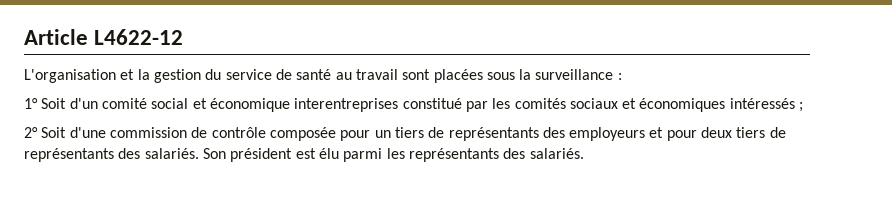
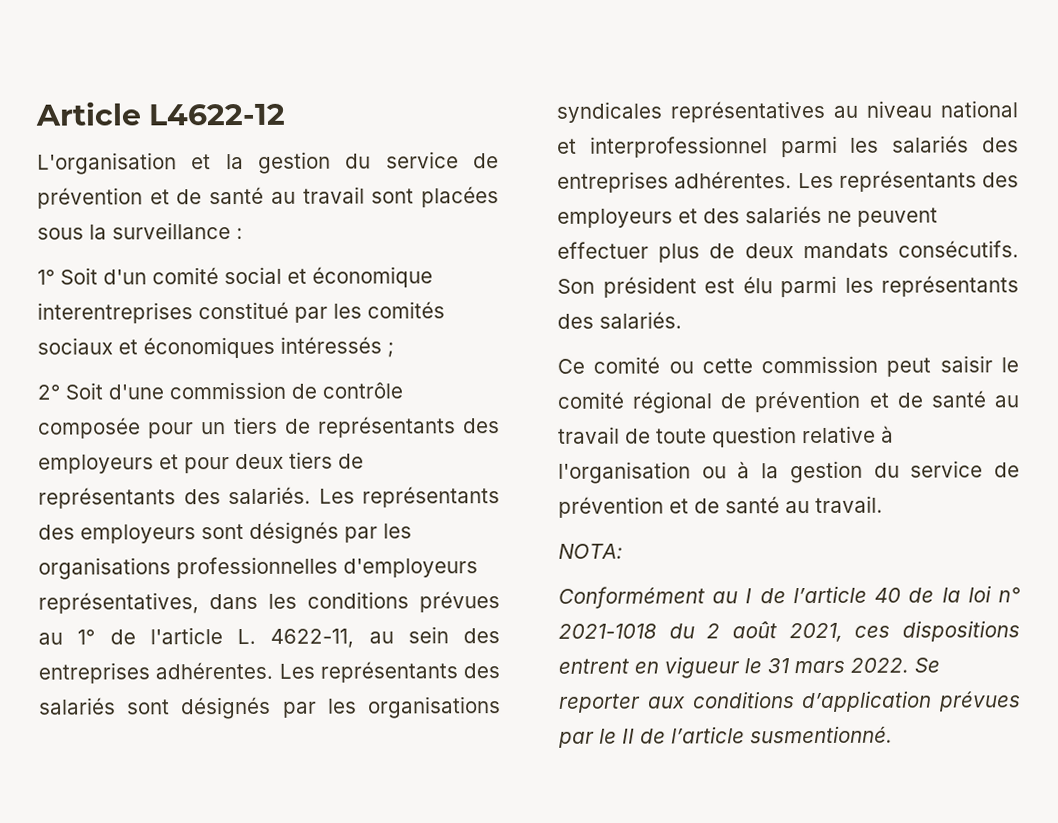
(292, 74) none -> [37,187,203,209] prévention et de
(199, 153) none -> [318,486,500,508] [38,521,412,544] [38,556,478,580] [38,591,500,614] [38,626,500,648] [38,661,500,684] [38,696,501,720] [556,100,1018,123] [557,135,1019,158] [557,170,1019,193] [557,205,938,228] [557,240,1019,263] Les représentants des employeurs sont désignés par les organisations professionnelles d'employeurs représentatives, dans les conditions prévues au 1° de l'article L. 4622-11, au sein des entreprises adhérentes. Les représentants des salariés sont désignés par les organisations syndicales représentatives au niveau national et interprofessionnel parmi les salariés des entreprises adhérentes. Les représentants des employeurs et des salariés ne peuvent effectuer plus de deux mandats consécutifs.
(584, 153) none -> [557,355,1019,377] [557,390,1020,414] [558,425,894,448] [558,460,1020,484] [558,495,883,518] [558,543,623,559] [558,585,1021,609] [558,620,1020,643] [558,656,940,679] [558,690,1021,713] [558,725,893,748] // Ce comité ou cette commission peut saisir le comité régional de prévention et de santé au travail de toute question relative à l'organisation ou à la gestion du service de prévention et de santé au travail. // NOTA: // Conformément au I de l’article 40 de la loi n° 2021-1018 du 2 août 2021, ces dispositions entrent en vigueur le 31 mars 2022. Se reporter aux conditions d’application prévues par le II de l’article susmentionné.

